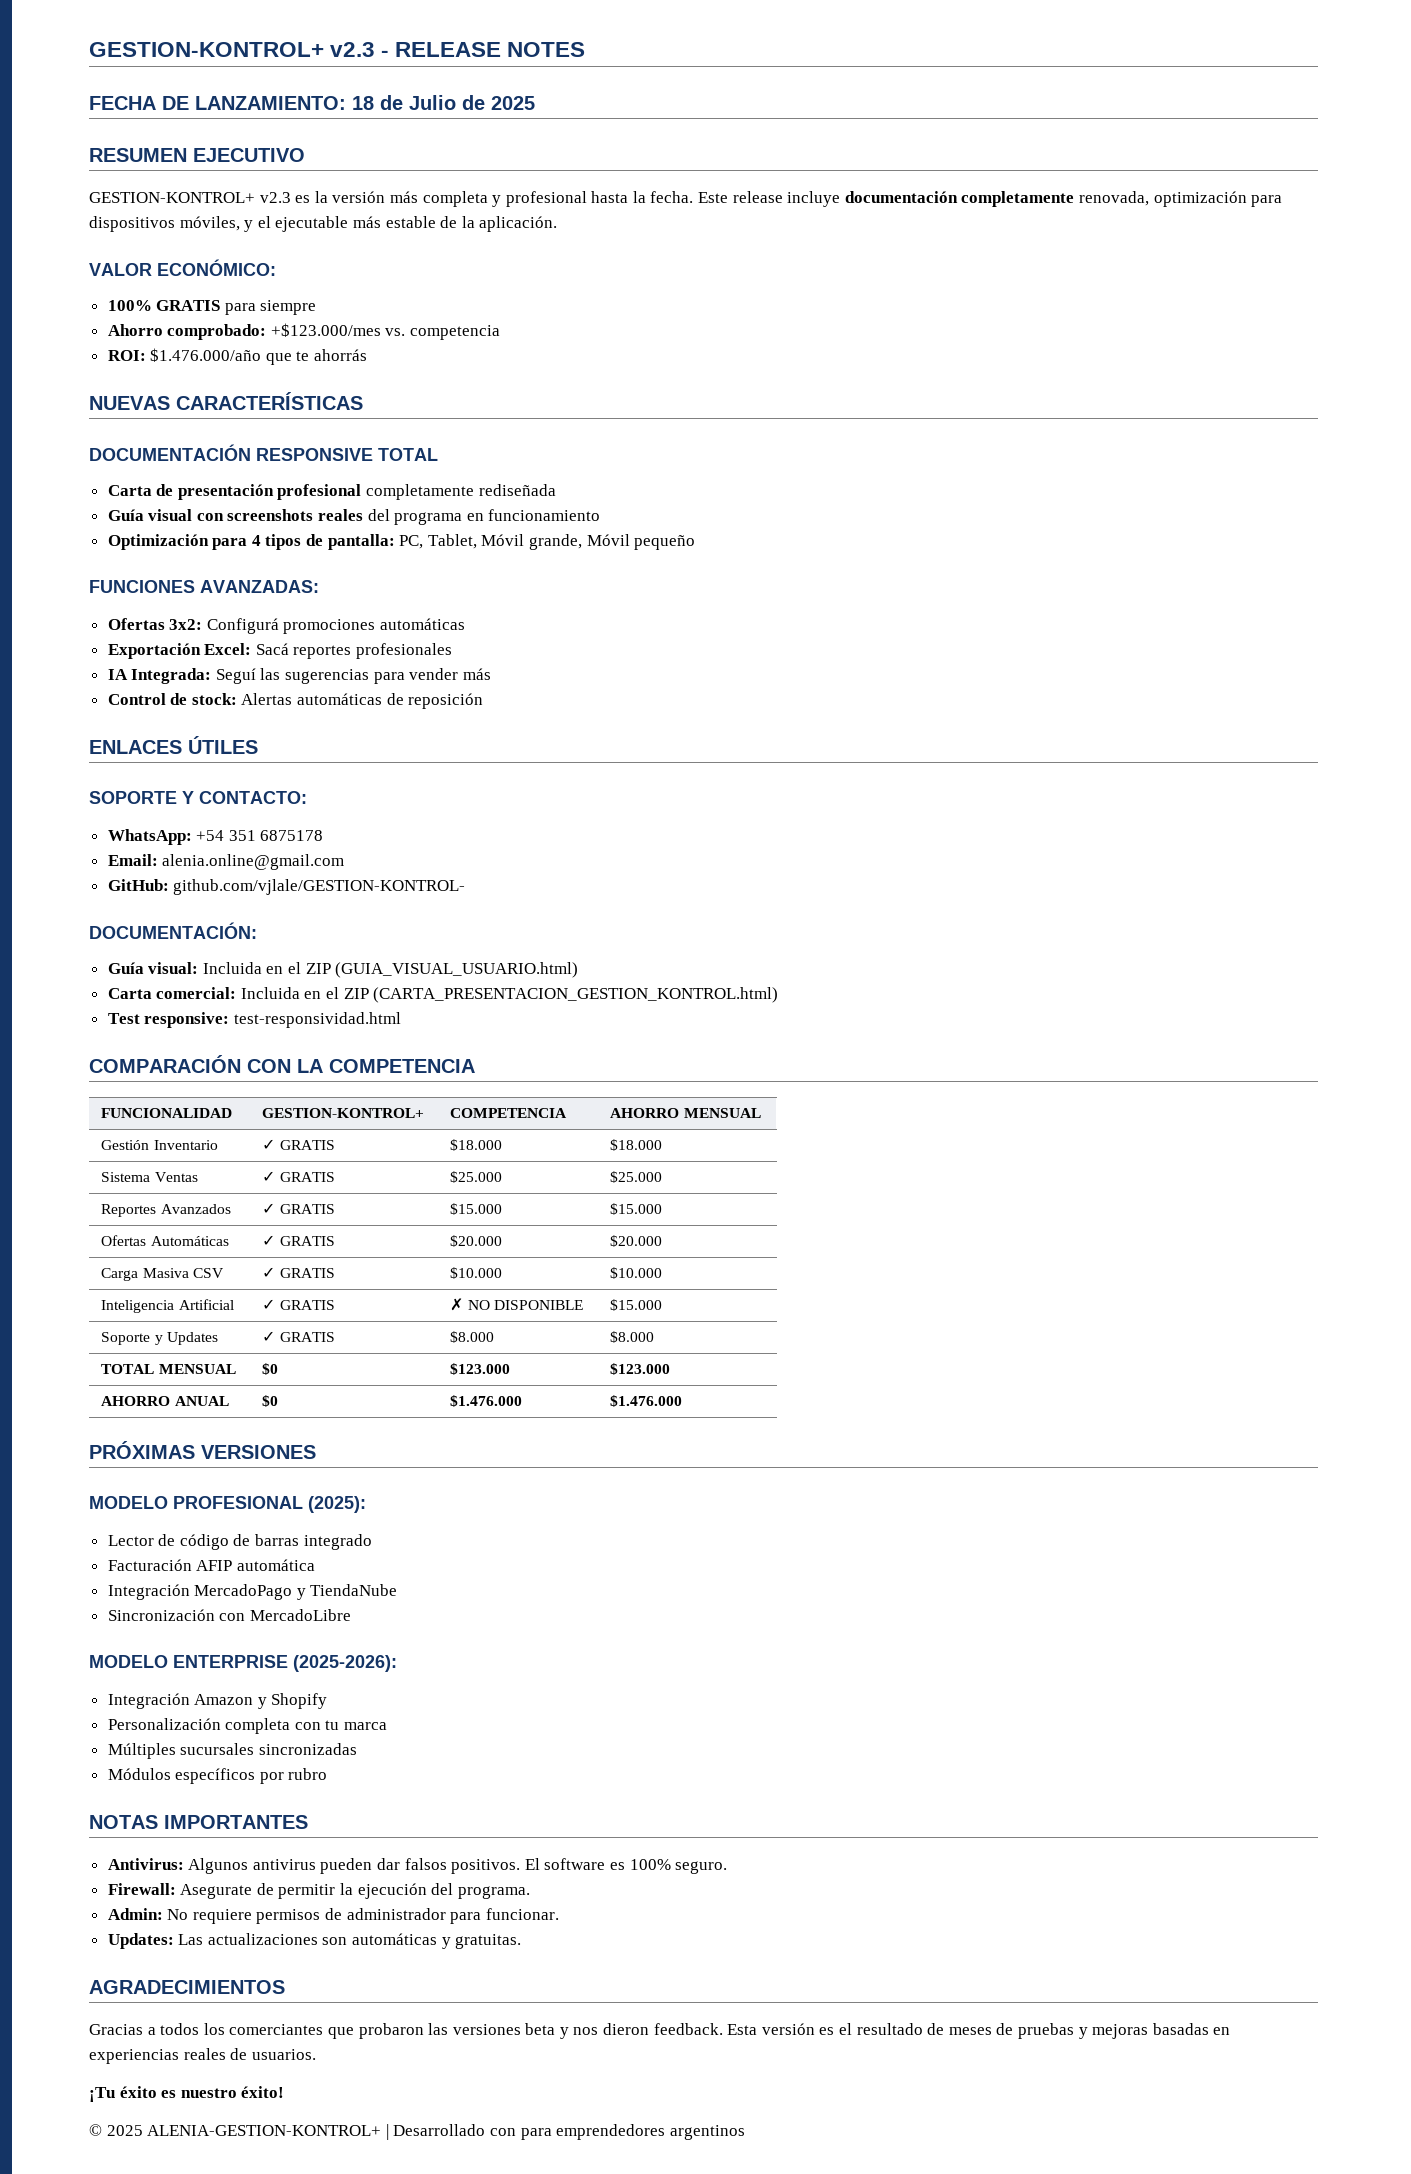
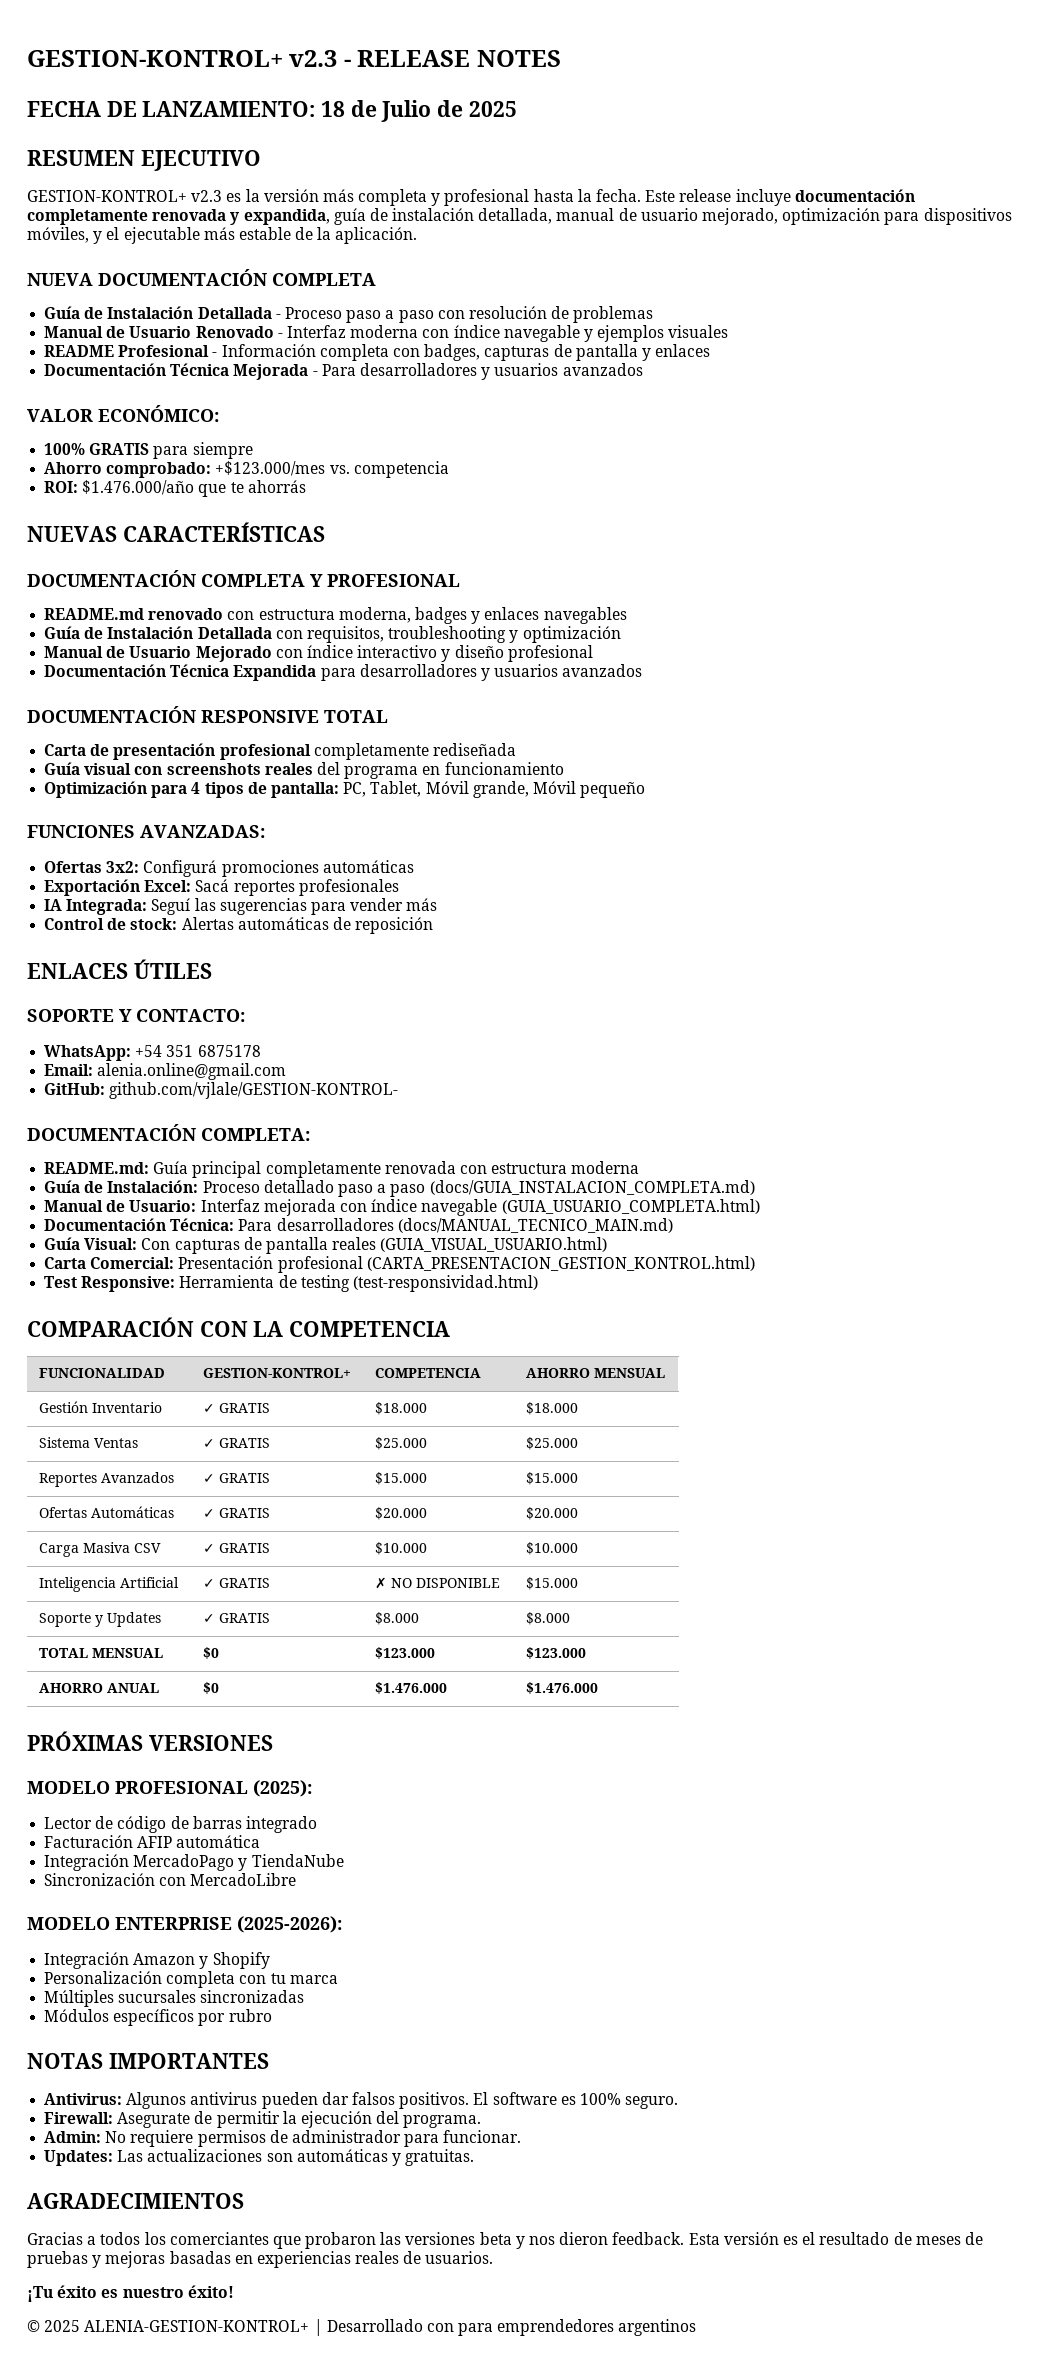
[1079,191,1150,206] renovada, -> [152,208,779,225] renovada y expandida, guía de instalación detallada, manual de usuario mejorado,
(558, 224) none -> [27,269,376,286] [44,306,654,323] [44,325,729,342] [44,344,711,361] [44,363,643,380] // NUEVA DOCUMENTACIÓN COMPLETA // Guía de Instalación Detallada - Proceso paso a paso con resolución de problemas // Manual de Usuario Renovado - Interfaz moderna con índice navegable y ejemplos visuales // README Profesional - Información completa con badges, capturas de pantalla y enlaces // Documentación Técnica Mejorada - Para desarrolladores y usuarios avanzados
(363, 401) none -> [27,570,460,587] [44,607,627,624] [44,626,621,643] [44,645,593,662] [44,664,643,681] // DOCUMENTACIÓN COMPLETA Y PROFESIONAL // README.md renovado con estructura moderna, badges y enlaces navegables // Guía de Instalación Detallada con requisitos, troubleshooting y optimización // Manual de Usuario Mejorado con índice interactivo y diseño profesional // Documentación Técnica Expandida para desarrolladores y usuarios avanzados
[89,922,257,939] [107,962,579,978] [107,987,779,1003] [107,1012,401,1028] DOCUMENTACIÓN: // Guía visual: Incluida en el ZIP (GUIA_VISUAL_USUARIO.html) // Carta comercial: Incluida en el ZIP (CARTA_PRESENTACION_GESTION_KONTROL.html) // Test responsive: test-responsividad.html -> [27,1124,310,1141] [44,1161,640,1178] [44,1180,755,1197] [44,1199,760,1216] [44,1218,673,1233] [44,1237,608,1254] [44,1256,755,1273] [44,1275,538,1292] DOCUMENTACIÓN COMPLETA: // README.md: Guía principal completamente renovada con estructura moderna // Guía de Instalación: Proceso detallado paso a paso (docs/GUIA_INSTALACION_COMPLETA.md) // Manual de Usuario: Interfaz mejorada con índice navegable (GUIA_USUARIO_COMPLETA.html) // Documentación Técnica: Para desarrolladores (docs/MANUAL_TECNICO_MAIN.md) // Guía Visual: Con capturas de pantalla reales (GUIA_VISUAL_USUARIO.html) // Carta Comercial: Presentación profesional (CARTA_PRESENTACION_GESTION_KONTROL.html) // Test Responsive: Herramienta de testing (test-responsividad.html)

